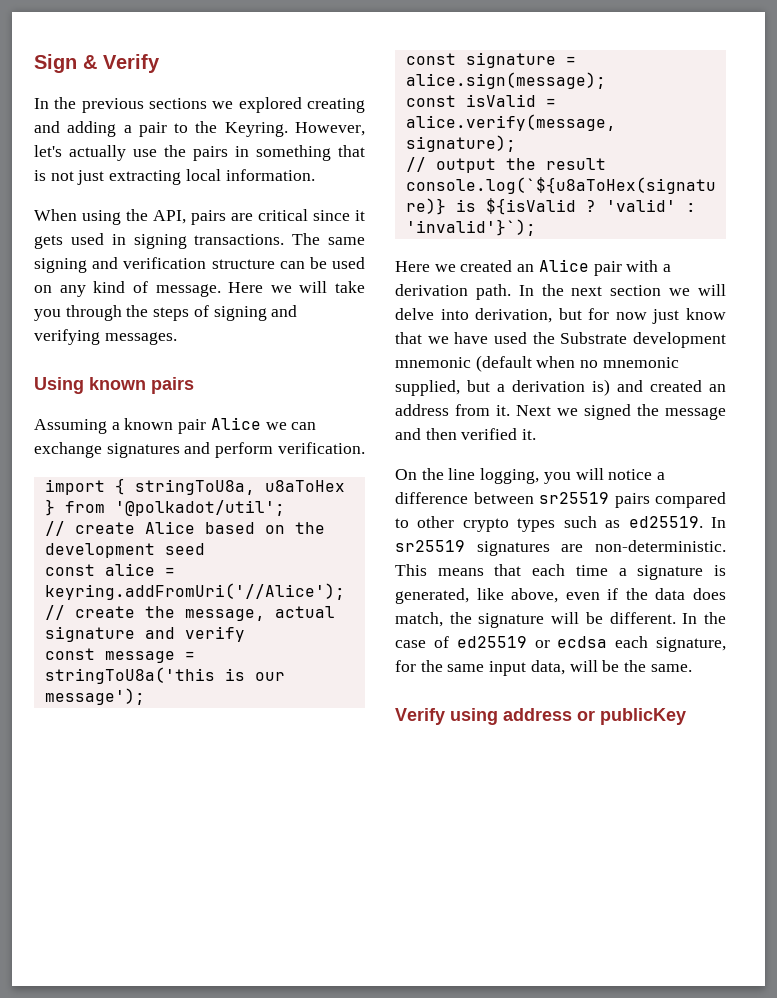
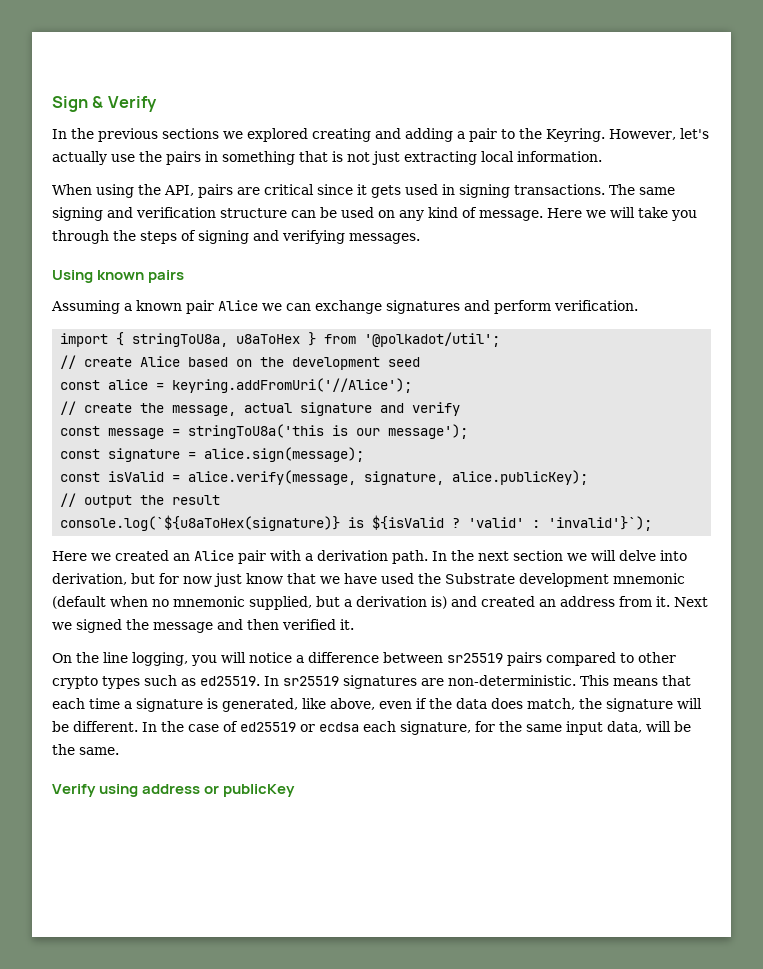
[405,135,516,152] signature); -> [364,470,589,485] signature, alice.publicKey);

